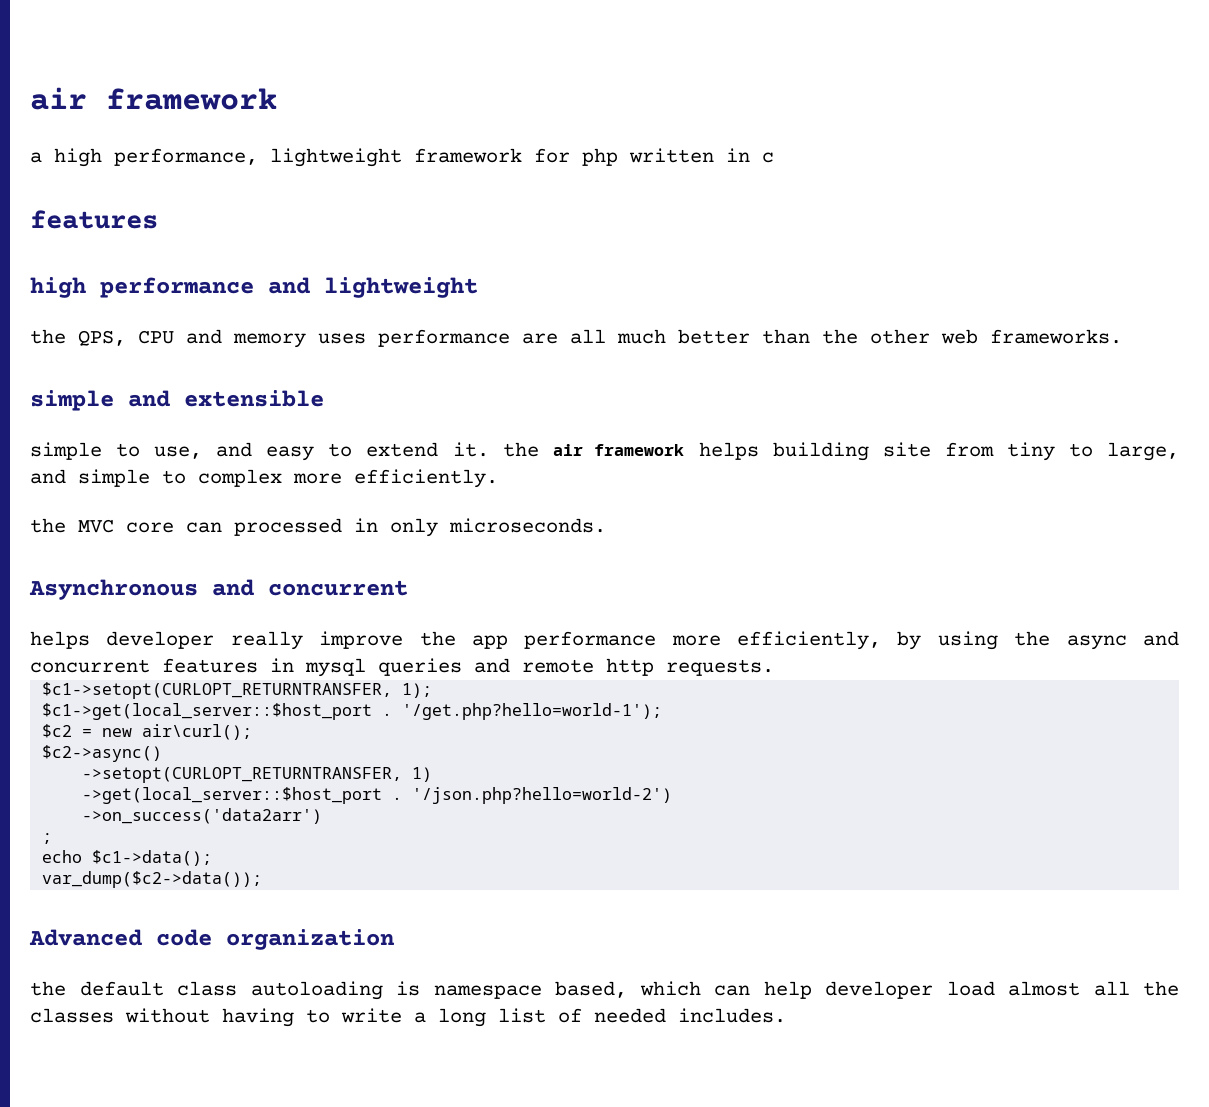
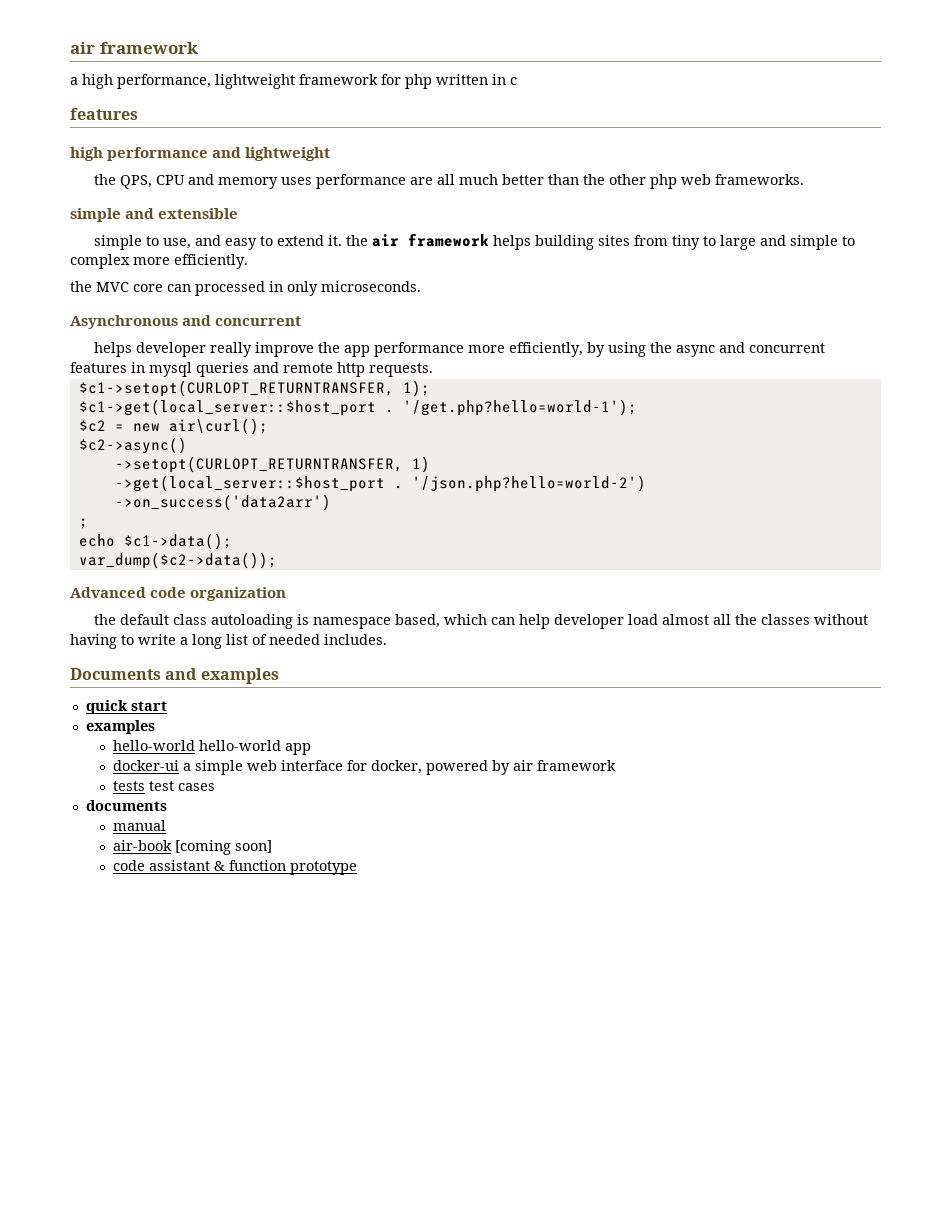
(930, 336) none -> [650,174,678,189] php
[882,442,931,457] site -> [598,235,631,246] sites
[1107,442,1179,461] large, -> [720,235,757,250] large
(786, 1015) none -> [70,668,279,684] [85,700,167,714] [85,720,155,734] [113,740,312,755] [113,760,617,775] [113,781,216,791] [85,800,167,811] [113,820,167,831] [113,840,273,855] [113,860,358,875] // Documents and examples // quick start // examples // hello-world hello-world app // docker-ui a simple web interface for docker, powered by air framework // tests test cases // documents // manual // air-book [coming soon] // code assistant & function prototype

